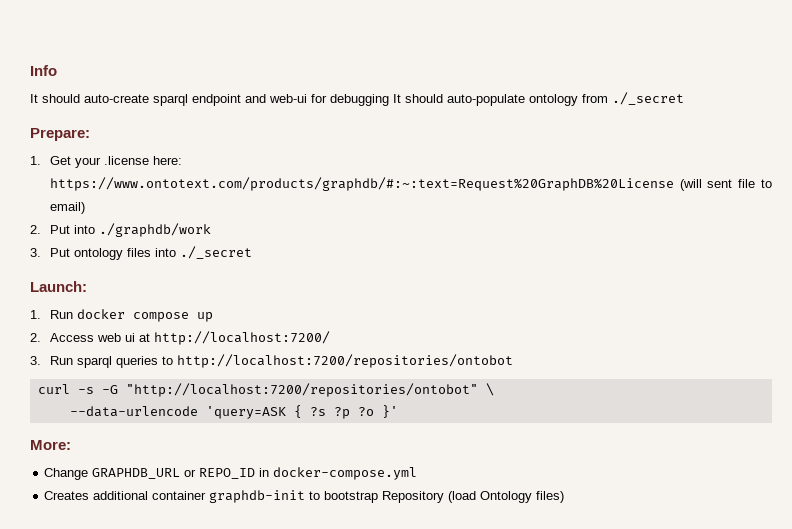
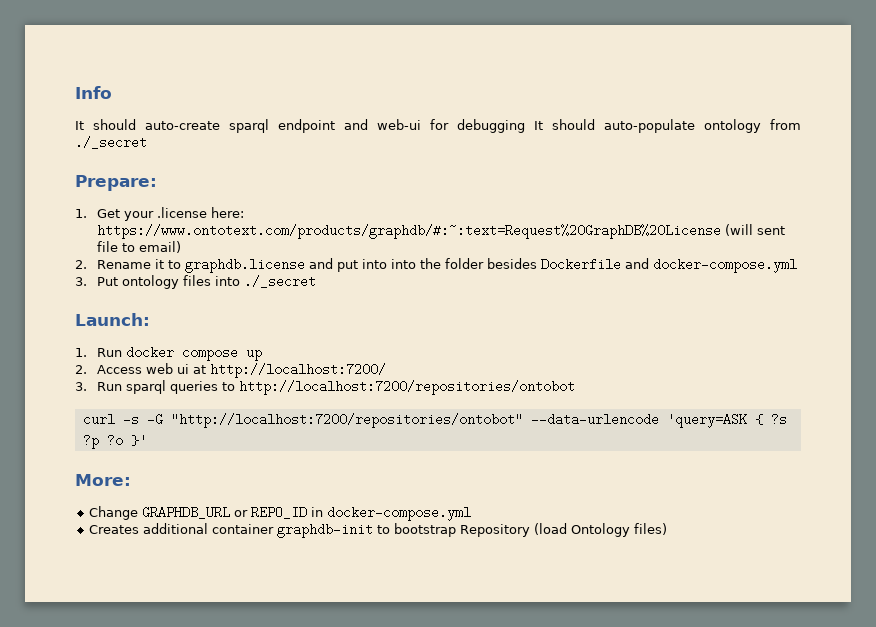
[49,223,211,237] Put into ./graphdb/work -> [96,258,797,273] Rename it to graphdb.license and put into into the folder besides Dockerfile and docker-compose.yml
[485,383,494,396] \ // -> (523, 420) none

